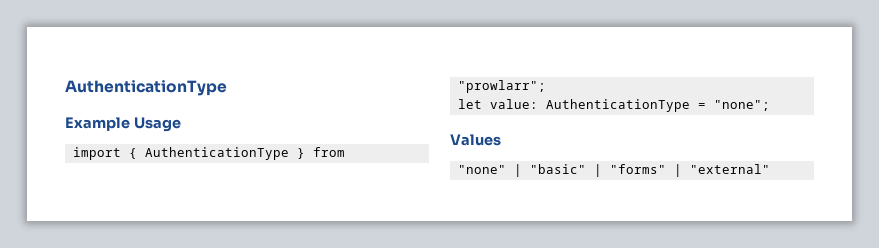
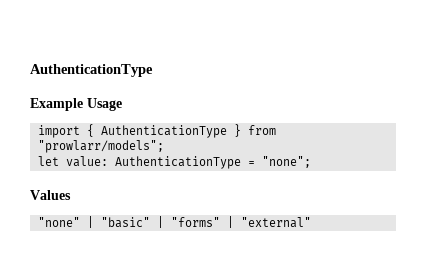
[457,80,546,93] "prowlarr"; -> [37,140,164,153] "prowlarr/models";

